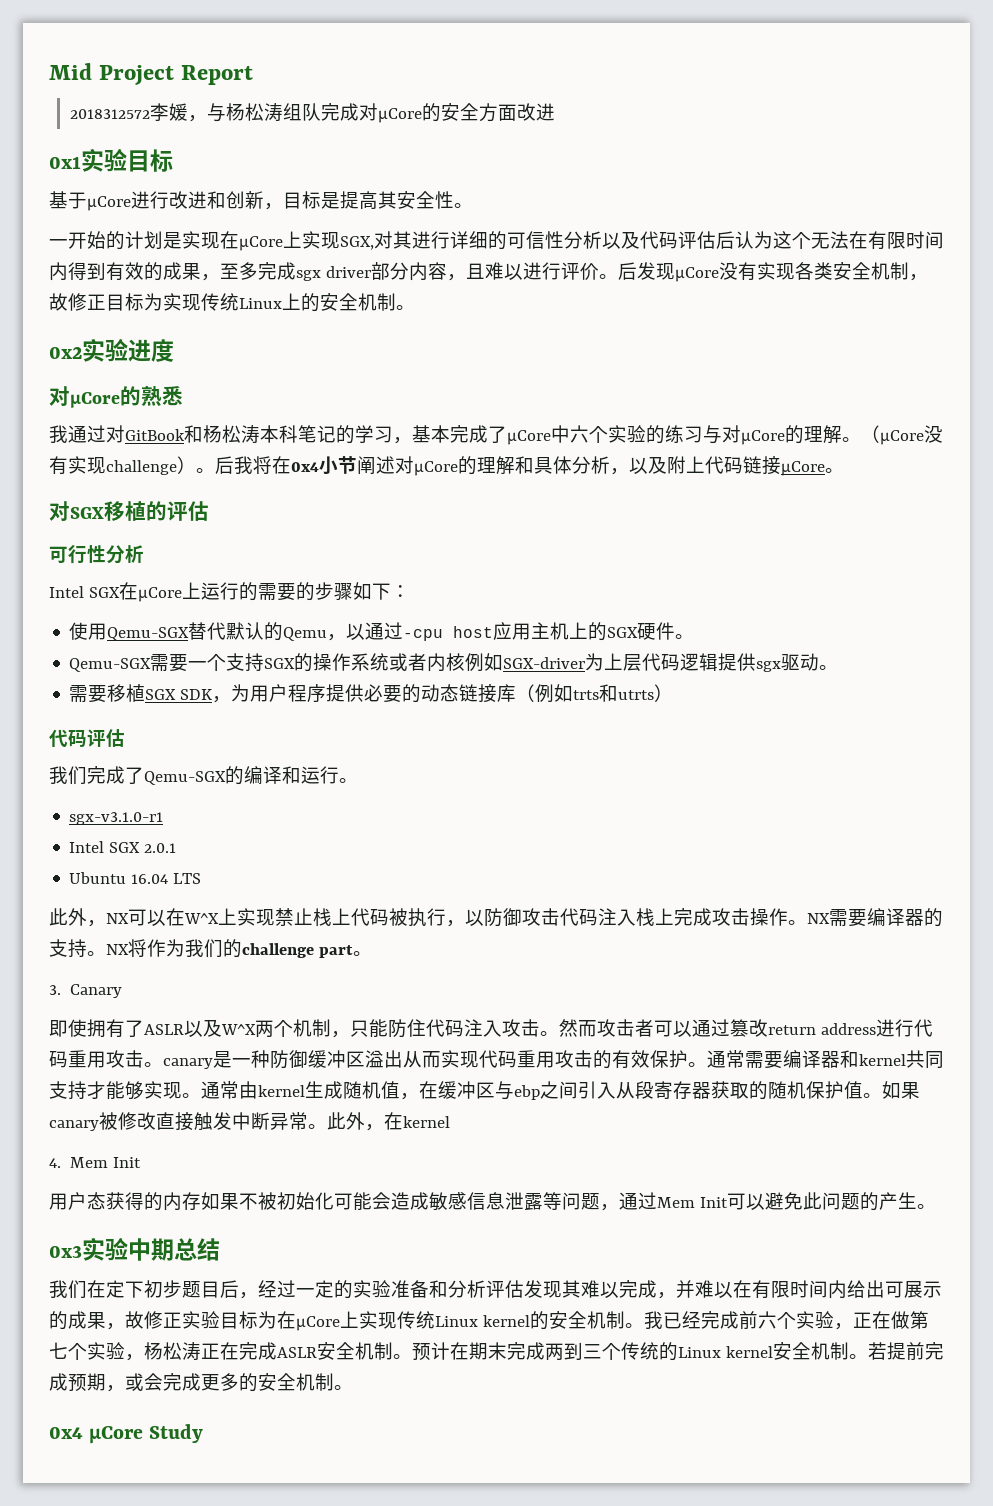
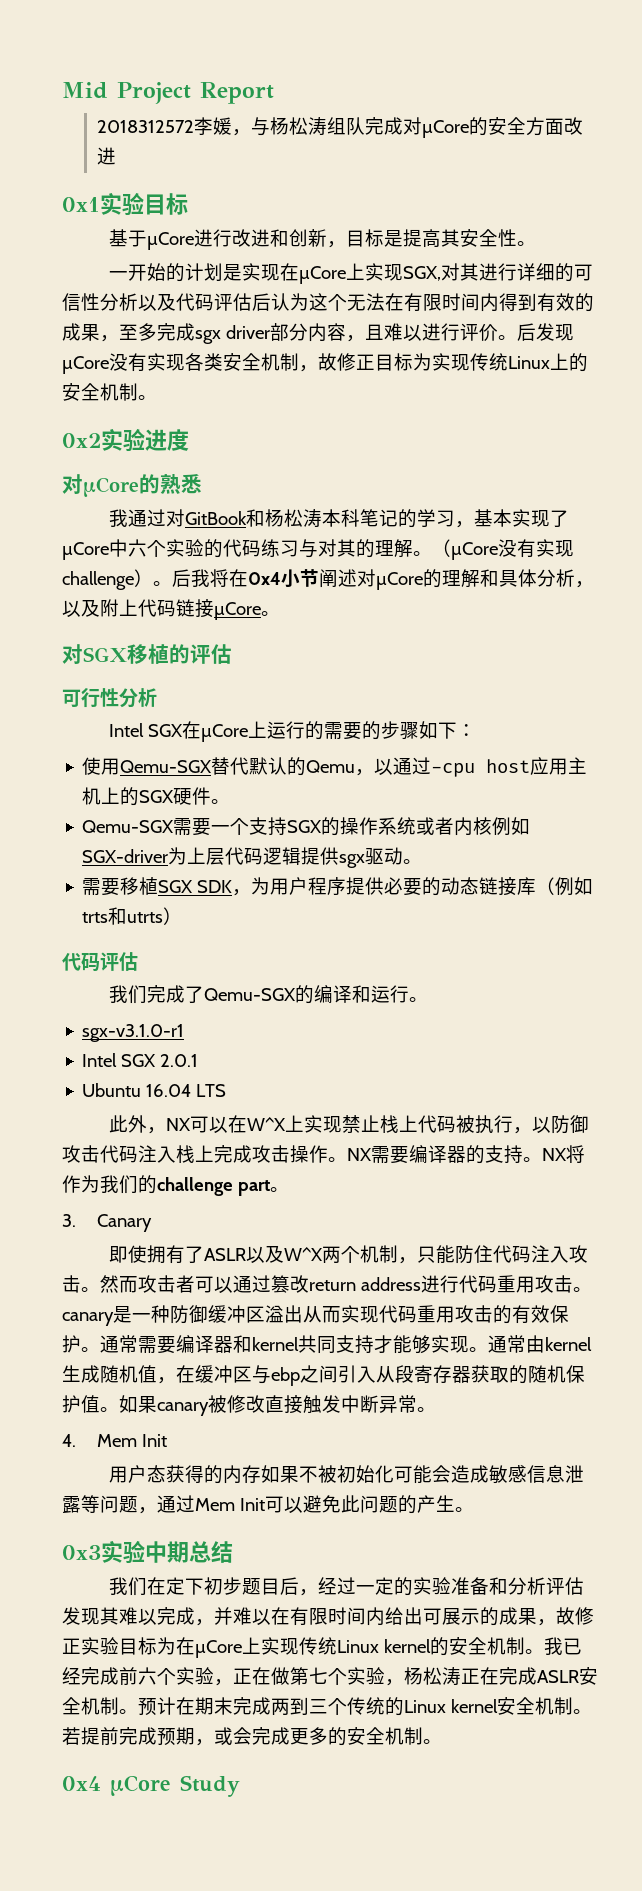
[450,425,488,443] 完成 -> [512,509,551,527] 实现
(665, 434) none -> [223,539,261,557] 代码
[741,430,785,445] µCore -> [337,539,356,557] 其
[327,1112,450,1131] 此外，在kernel -> (436, 1409) none

